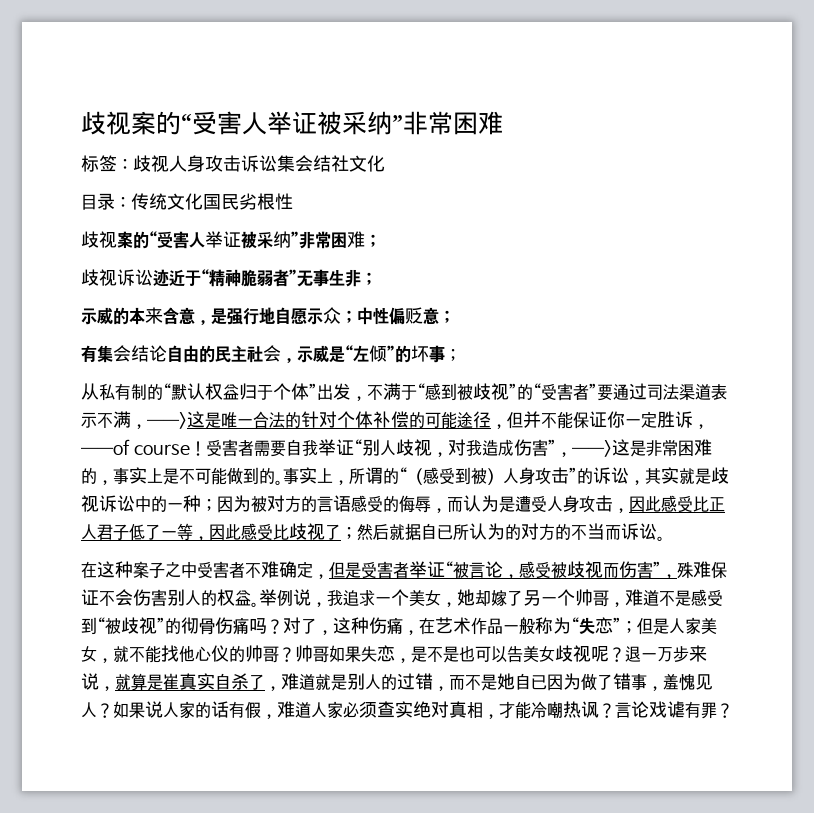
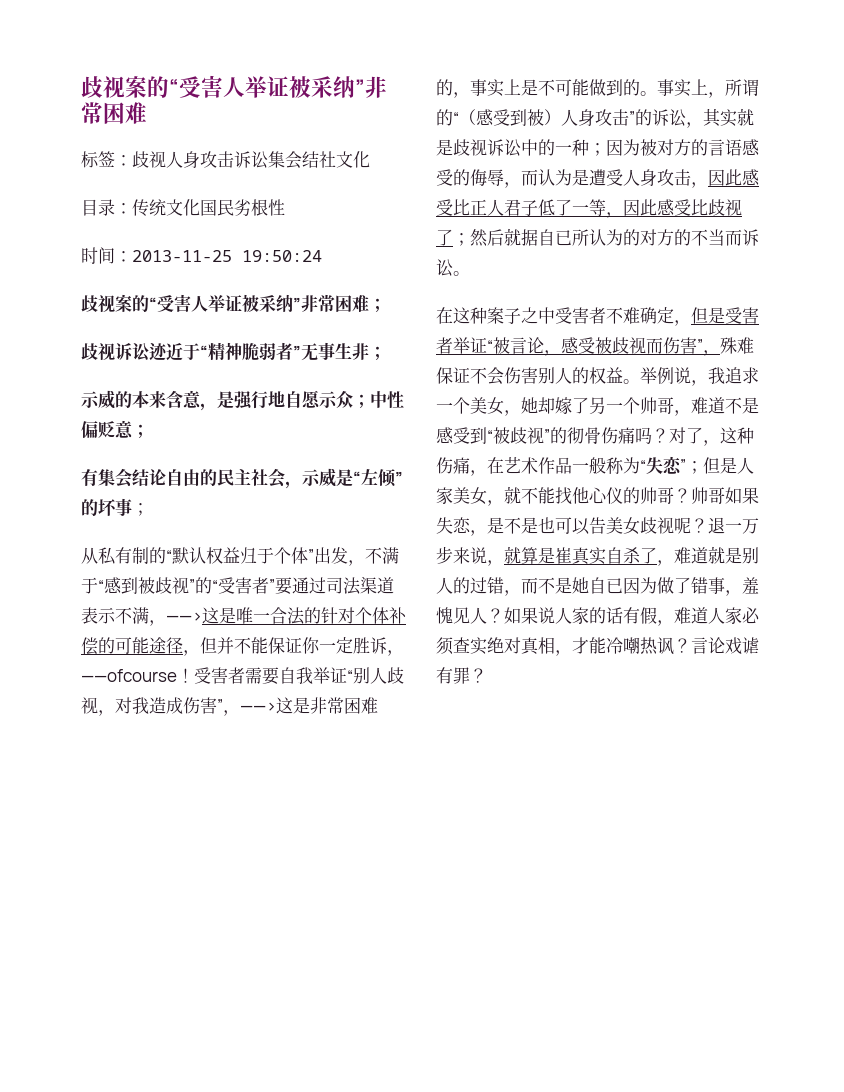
(293, 201) none -> [81,247,322,264] // 时间：2013-11-25 19:50:24
[81,439,190,455] ——of course -> [81,669,177,682] ——ofcourse

